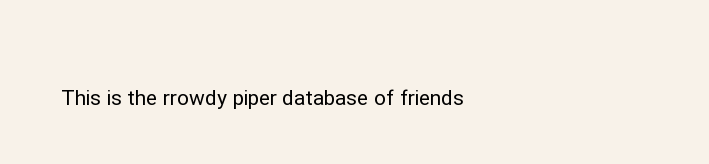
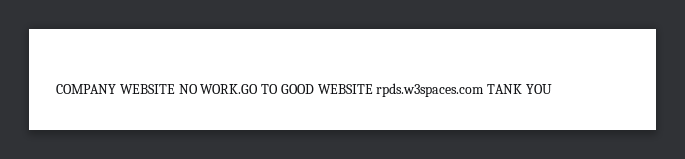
[61,89,464,109] This is the rrowdy piper database of friends -> [56,83,553,97] COMPANY WEBSITE NO WORK.GO TO GOOD WEBSITE rpds.w3spaces.com TANK YOU

